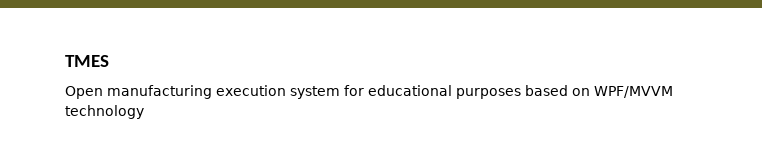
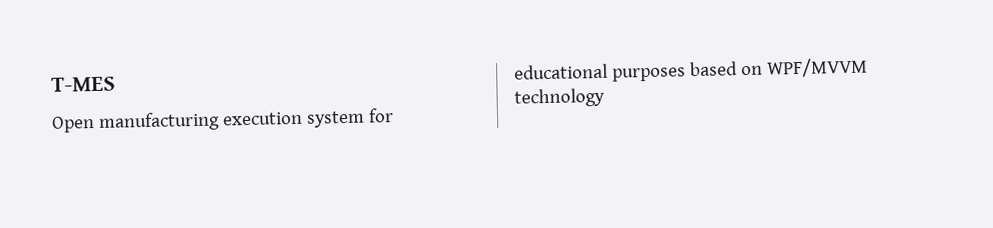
[65,55,109,67] TMES -> [51,76,116,92] T-MES

